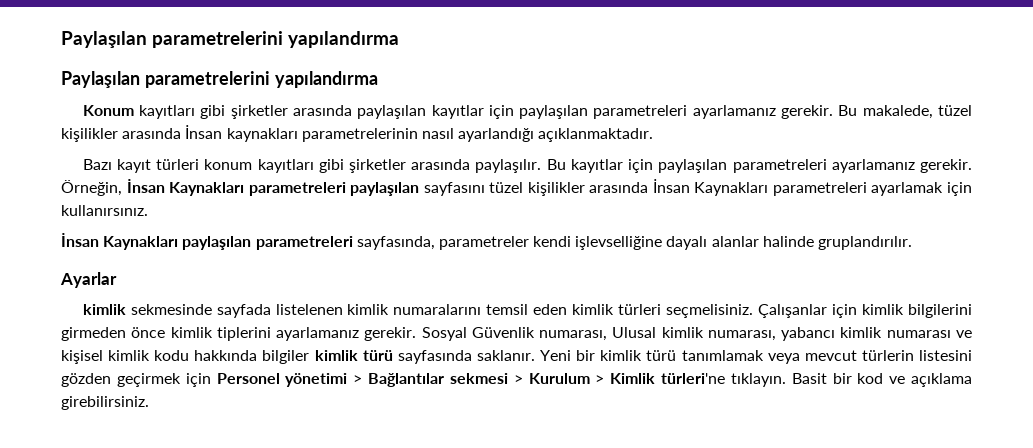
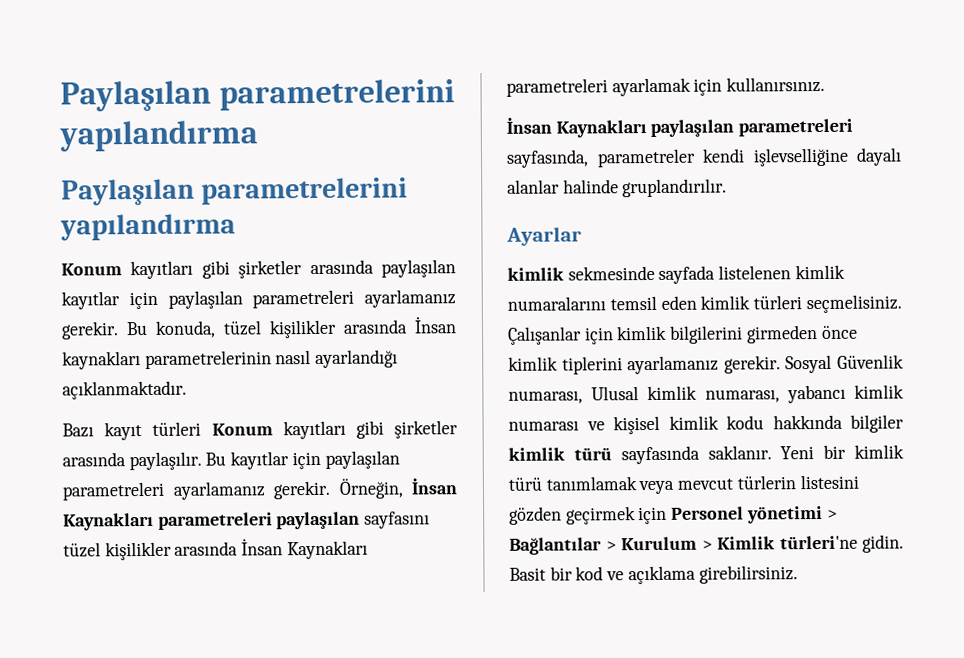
[862,105,933,119] makalede, -> [155,320,216,338] konuda,
[204,159,253,170] konum -> [211,423,273,436] Konum
[449,373,508,384] sekmesi -> (602, 546) none
[730,373,786,387] tıklayın. -> [862,534,904,553] gidin.

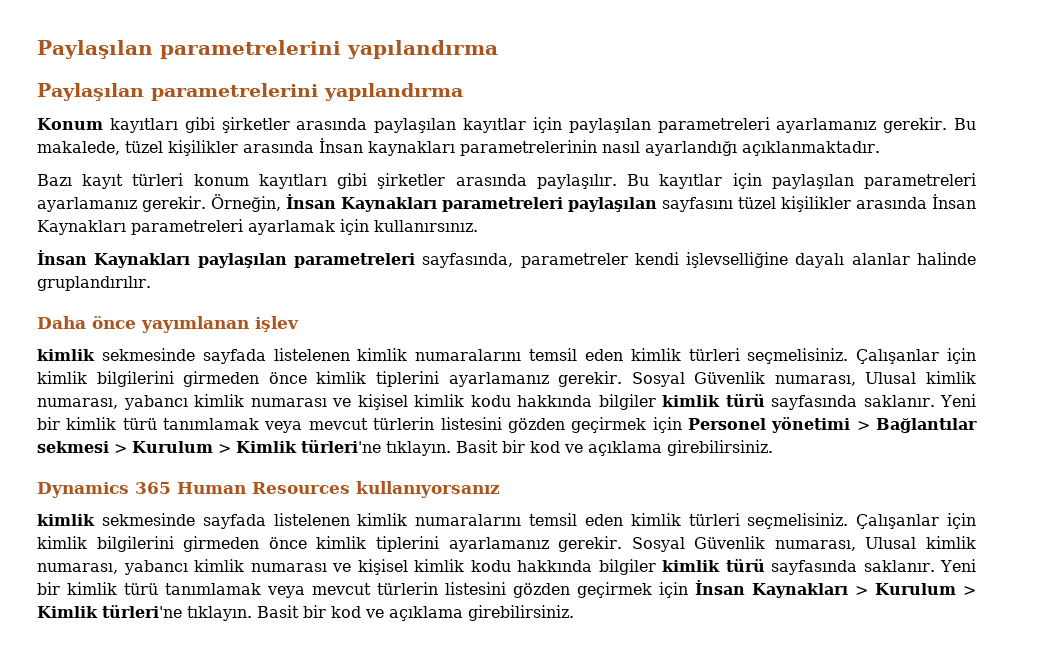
[155,320,216,338] konuda, -> [37,141,120,155] makalede,
[211,423,273,436] Konum -> [193,174,249,186] konum
[506,226,582,246] Ayarlar -> [37,316,299,333] Daha önce yayımlanan işlev
[605,534,904,553] [509,565,798,585] > Kurulum > Kimlik türleri'ne gidin. Basit bir kod ve açıklama girebilirsiniz. -> [37,440,773,456] [37,481,500,498] [37,513,977,529] [37,536,976,552] [37,559,977,575] [37,580,976,598] [37,605,574,621] sekmesi > Kurulum > Kimlik türleri'ne tıklayın. Basit bir kod ve açıklama girebilirsiniz. // Dynamics 365 Human Resources kullanıyorsanız // kimlik sekmesinde sayfada listelenen kimlik numaralarını temsil eden kimlik türleri seçmelisiniz. Çalışanlar için kimlik bilgilerini girmeden önce kimlik tiplerini ayarlamanız gerekir. Sosyal Güvenlik numarası, Ulusal kimlik numarası, yabancı kimlik numarası ve kişisel kimlik kodu hakkında bilgiler kimlik türü sayfasında saklanır. Yeni bir kimlik türü tanımlamak veya mevcut türlerin listesini gözden geçirmek için İnsan Kaynakları > Kurulum > Kimlik türleri'ne tıklayın. Basit bir kod ve açıklama girebilirsiniz.

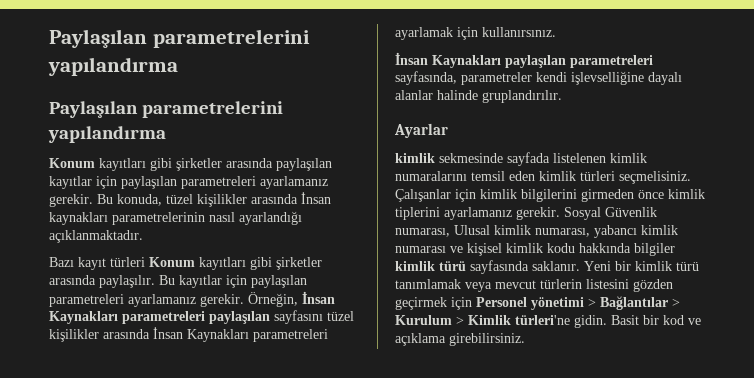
[37,141,120,155] makalede, -> [117,194,162,206] konuda,
[193,174,249,186] konum -> [149,257,195,267] Konum
[37,316,299,333] Daha önce yayımlanan işlev -> [394,123,448,138] Ayarlar
[37,440,773,456] [37,481,500,498] [37,513,977,529] [37,536,976,552] [37,559,977,575] [37,580,976,598] [37,605,574,621] sekmesi > Kurulum > Kimlik türleri'ne tıklayın. Basit bir kod ve açıklama girebilirsiniz. // Dynamics 365 Human Resources kullanıyorsanız // kimlik sekmesinde sayfada listelenen kimlik numaralarını temsil eden kimlik türleri seçmelisiniz. Çalışanlar için kimlik bilgilerini girmeden önce kimlik tiplerini ayarlamanız gerekir. Sosyal Güvenlik numarası, Ulusal kimlik numarası, yabancı kimlik numarası ve kişisel kimlik kodu hakkında bilgiler kimlik türü sayfasında saklanır. Yeni bir kimlik türü tanımlamak veya mevcut türlerin listesini gözden geçirmek için İnsan Kaynakları > Kurulum > Kimlik türleri'ne tıklayın. Basit bir kod ve açıklama girebilirsiniz. -> [672,298,680,307] [395,315,701,328] [395,333,525,346] > Kurulum > Kimlik türleri'ne gidin. Basit bir kod ve açıklama girebilirsiniz.

